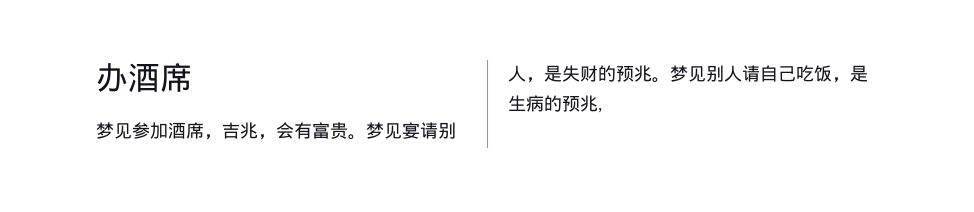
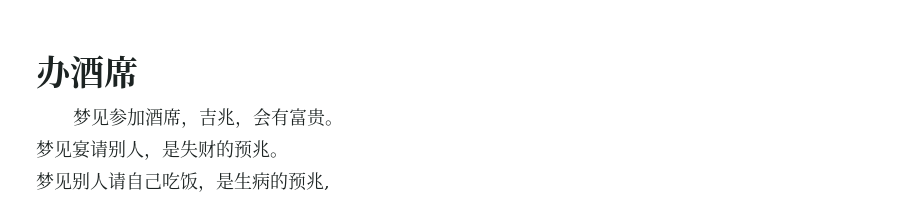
(366, 137) none -> (344, 123) //
(670, 80) none -> (288, 155) //

